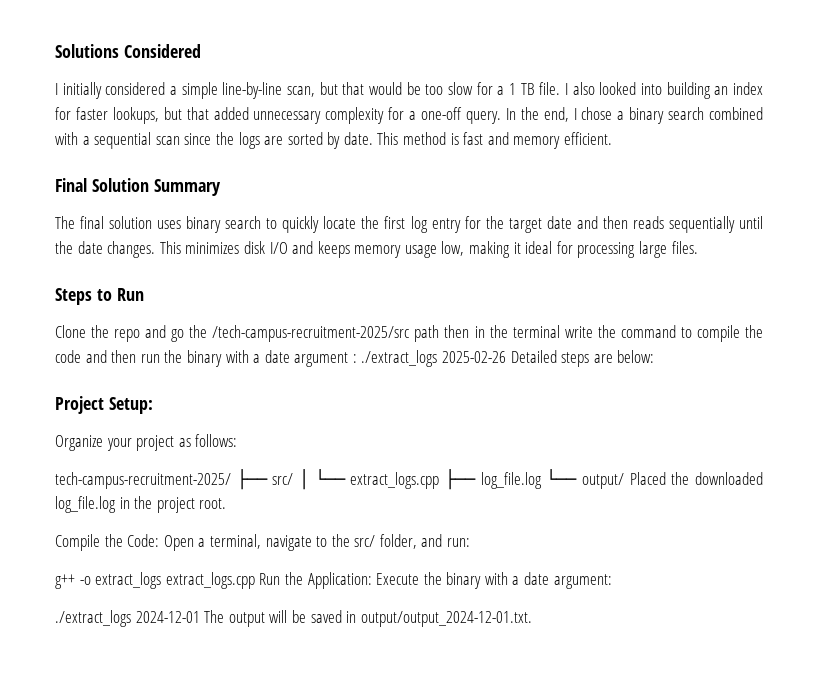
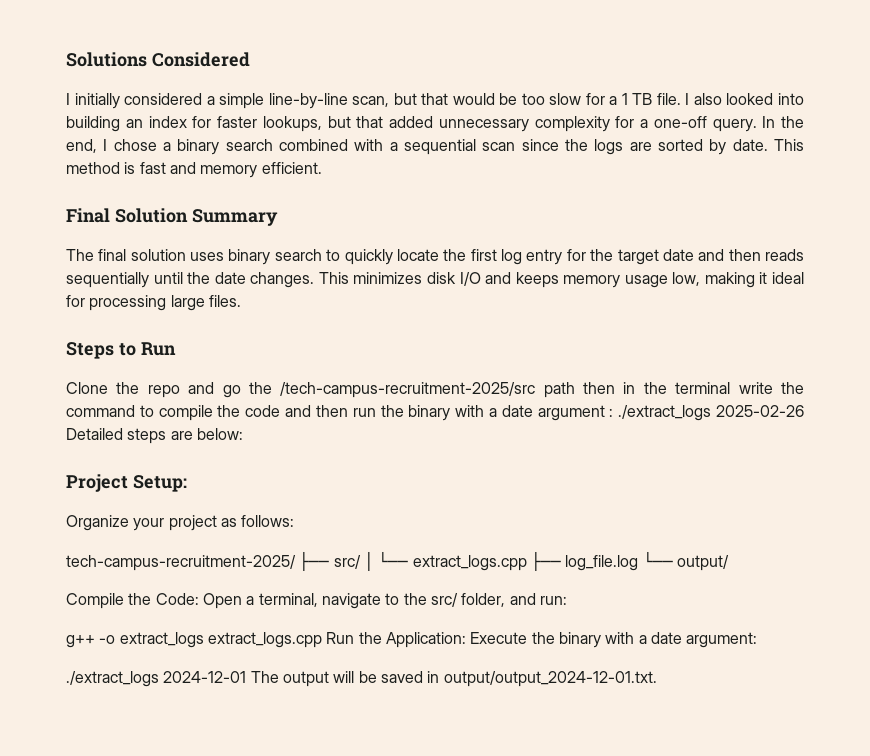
[629,472,763,485] [55,496,227,513] Placed the downloaded log_file.log in the project root. -> (729, 563) none

